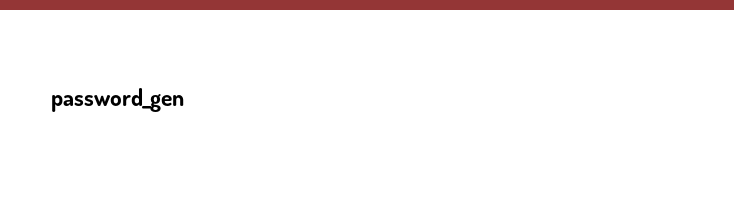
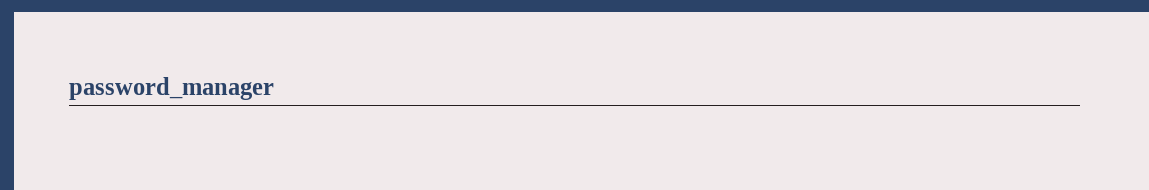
[51,88,184,112] password_gen -> [69,77,274,100] password_manager

